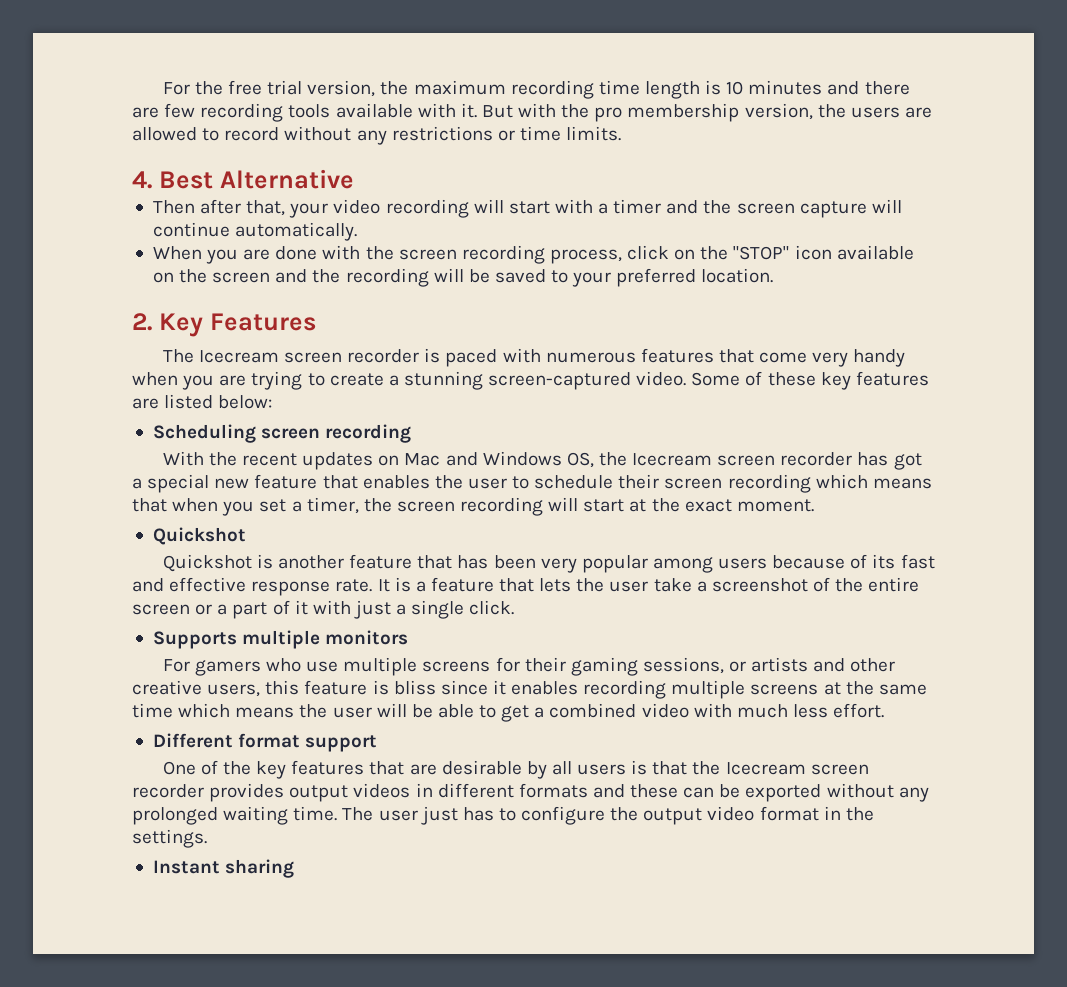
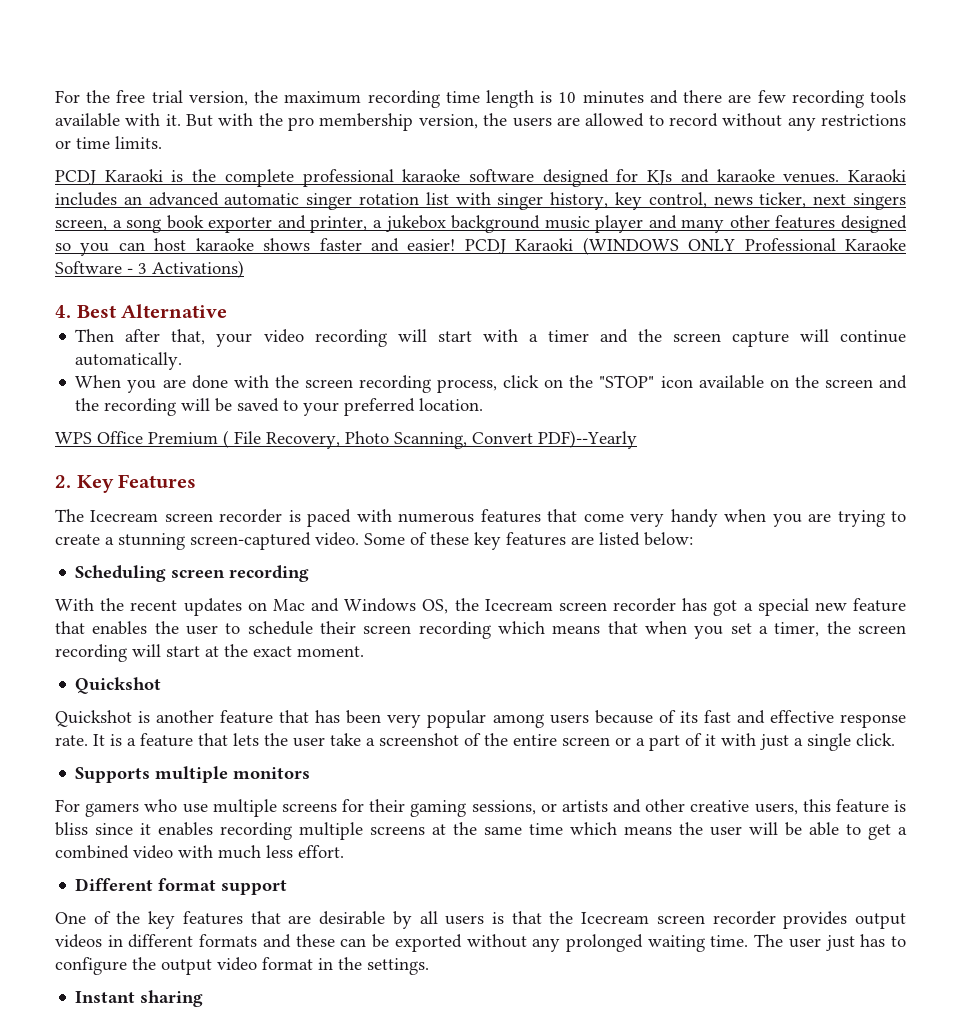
(622, 133) none -> [55,169,906,187] [55,192,906,210] [55,215,907,233] [55,237,907,256] [55,260,244,278] // PCDJ Karaoki is the complete professional karaoke software designed for KJs and karaoke venues. Karaoki includes an advanced automatic singer rotation list with singer history, key control, news ticker, next singers screen, a song book exporter and printer, a jukebox background music player and many other features designed so you can host karaoke shows faster and easier! PCDJ Karaoki (WINDOWS ONLY Professional Karaoke Software - 3 Activations)
(774, 275) none -> [55,430,637,449] // WPS Office Premium ( File Recovery, Photo Scanning, Convert PDF)--Yearly

